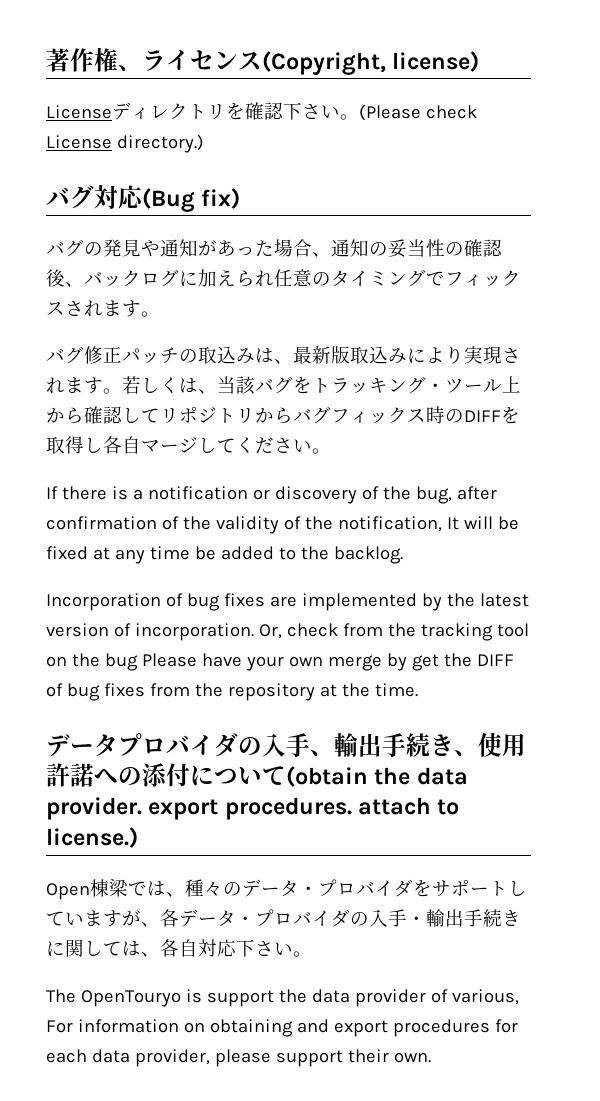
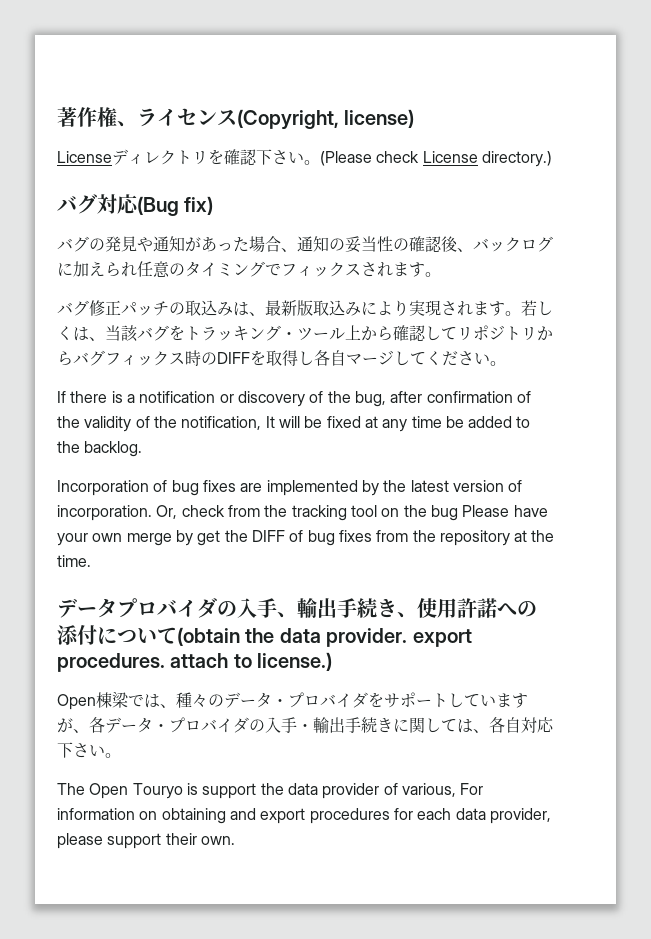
[80,990,181,1007] OpenTouryo -> [89,783,183,799] Open Touryo

